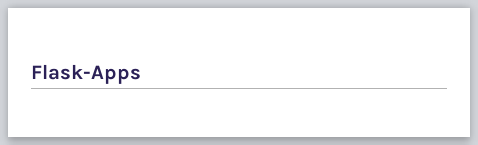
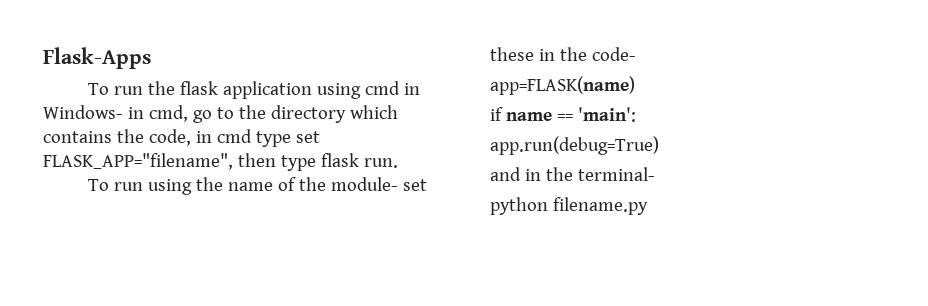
(141, 74) none -> [88,81,420,99] [43,105,398,123] [43,129,320,147] [43,153,398,171] [88,177,427,195] [490,47,636,61] [490,76,635,95] [490,107,636,122] [490,136,659,155] [490,167,655,181] [490,197,648,215] // To run the flask application using cmd in Windows- in cmd, go to the directory which contains the code, in cmd type set FLASK_APP="filename", then type flask run. // To run using the name of the module- set these in the code- // app=FLASK(name) // if name == 'main': // app.run(debug=True) // and in the terminal- // python filename.py

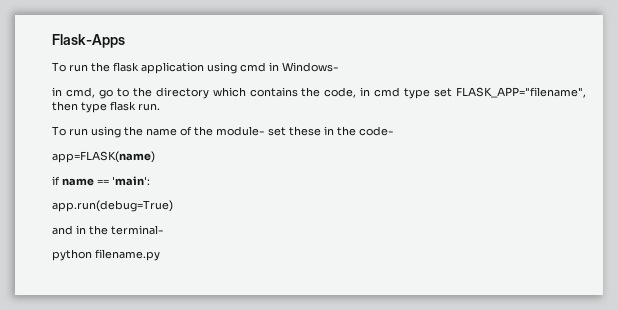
(123, 112) none -> (339, 67) //

